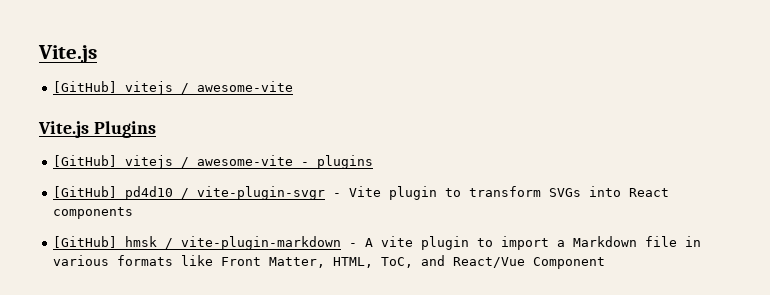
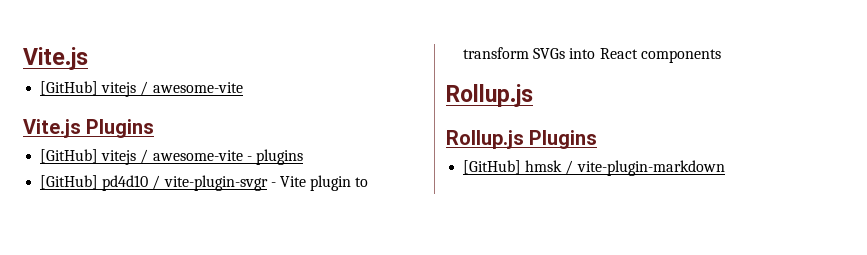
(133, 213) none -> [446,84,533,107] [446,130,598,149] // Rollup.js // Rollup.js Plugins
[348,236,701,250] [52,255,605,269] - A vite plugin to import a Markdown file in various formats like Front Matter, HTML, ToC, and React/Vue Component -> (725, 168) none

